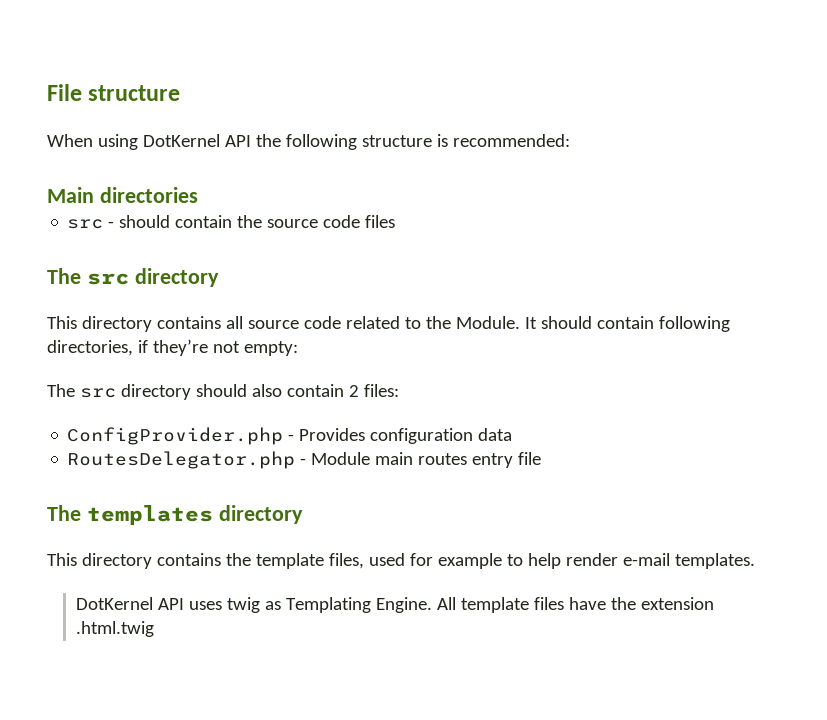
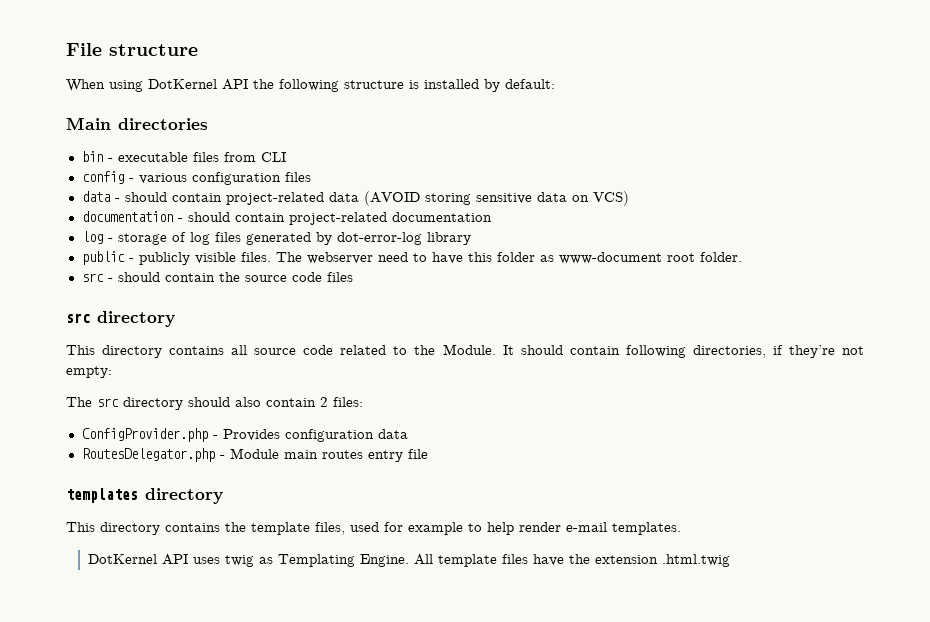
[452,134,570,147] recommended: -> [424,79,555,92] installed by default:
(198, 195) none -> [81,151,286,162] [81,171,311,185] [81,191,629,206] [81,211,492,225] [81,231,471,245] [81,251,742,265] // bin - executable files from CLI // config - various configuration files // data - should contain project-related data (AVOID storing sensitive data on VCS) // documentation - should contain project-related documentation // log - storage of log files generated by dot-error-log library // public - publicly visible files. The webserver need to have this folder as www-document root folder.
[47,268,81,284] The -> (353, 277) none
[47,505,81,521] The -> (428, 454) none

